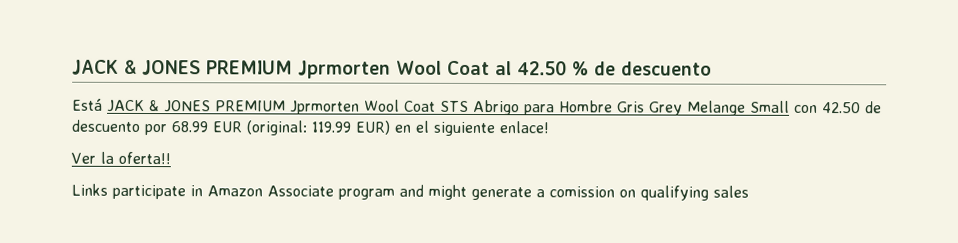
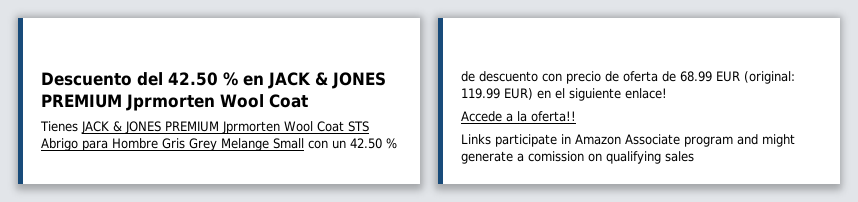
[72,59,712,79] [72,98,103,111] JACK & JONES PREMIUM Jprmorten Wool Coat al 42.50 % de descuento // Está -> [41,72,386,89] [41,94,308,111] [40,121,78,132] Descuento del 42.50 % en JACK & JONES PREMIUM Jprmorten Wool Coat // Tienes
[822,101,882,114] [71,119,167,136] 42.50 de descuento por -> [332,138,397,149] [461,71,676,84] un 42.50 % de descuento con precio de oferta de
[71,152,96,164] Ver -> [461,111,513,122] Accede a

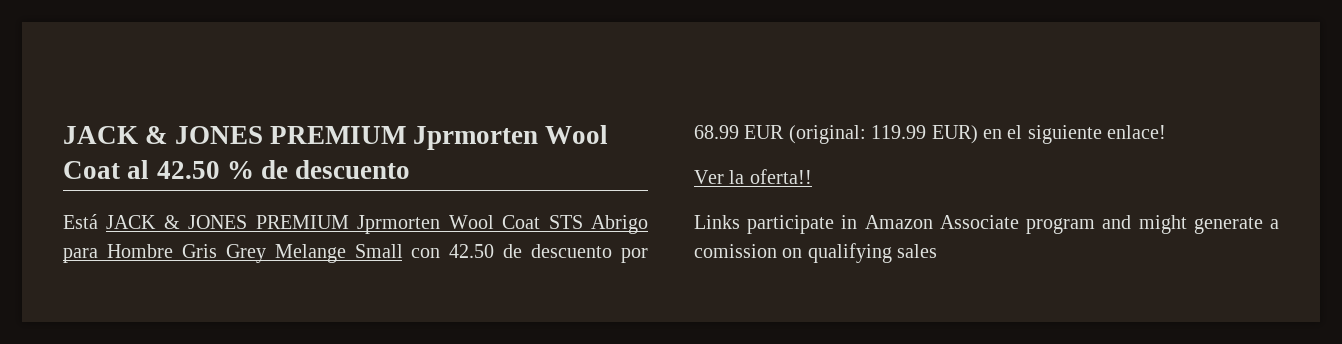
[41,72,386,89] [41,94,308,111] [40,121,78,132] Descuento del 42.50 % en JACK & JONES PREMIUM Jprmorten Wool Coat // Tienes -> [63,125,609,150] [63,160,411,179] [63,214,98,229] JACK & JONES PREMIUM Jprmorten Wool Coat al 42.50 % de descuento // Está
[332,138,397,149] [461,71,676,84] un 42.50 % de descuento con precio de oferta de -> [449,244,648,263] 42.50 de descuento por
[461,111,513,122] Accede a -> [694,170,724,184] Ver

